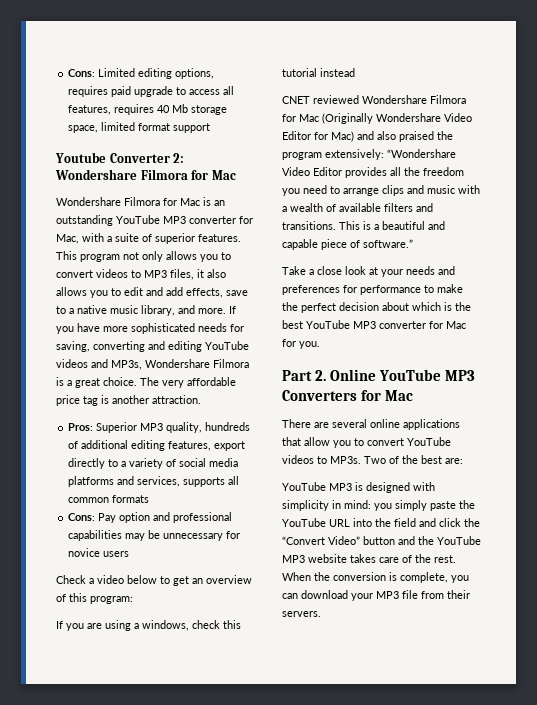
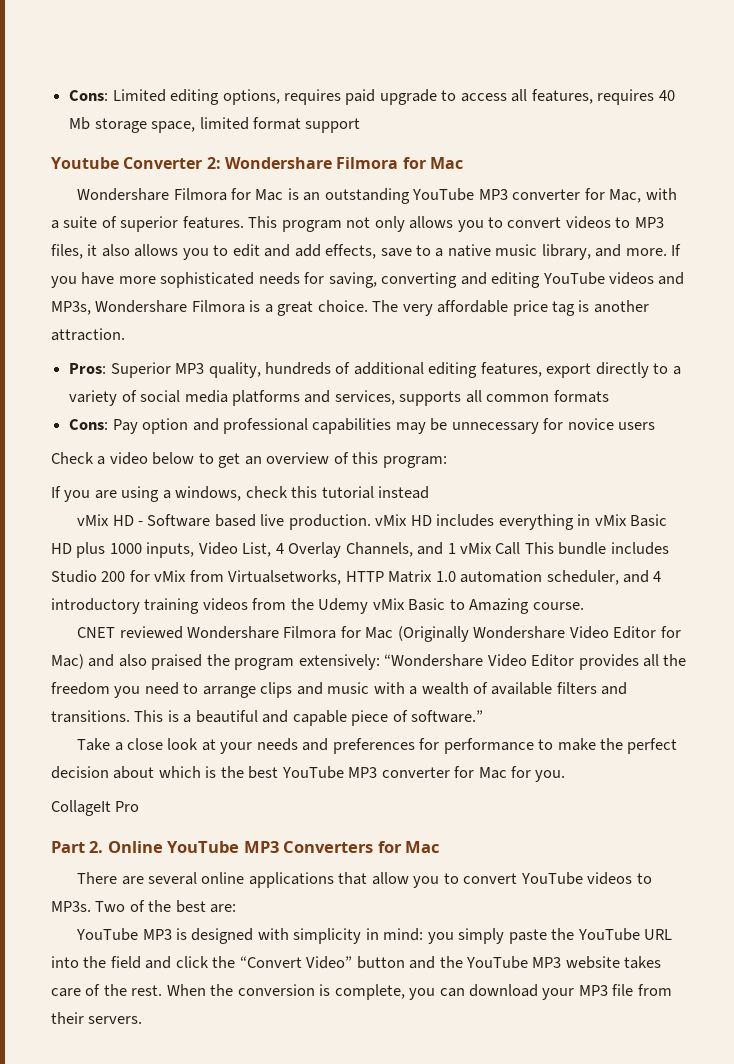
(355, 72) none -> [77,514,667,530] [51,542,669,558] [51,570,662,585] [51,598,584,614] // vMix HD - Software based live production. vMix HD includes everything in vMix Basic HD plus 1000 inputs, Video List, 4 Overlay Channels, and 1 vMix Call This bundle includes Studio 200 for vMix from Virtualsetworks, HTTP Matrix 1.0 automation scheduler, and 4 introductory training videos from the Udemy vMix Basic to Amazing course.
(320, 345) none -> [51,800,140,816] // CollageIt Pro

